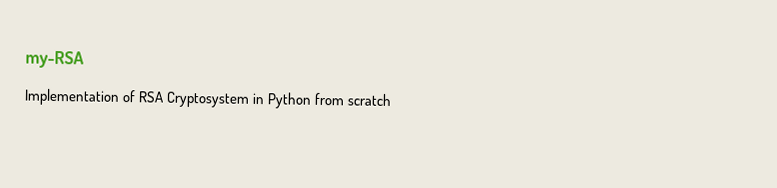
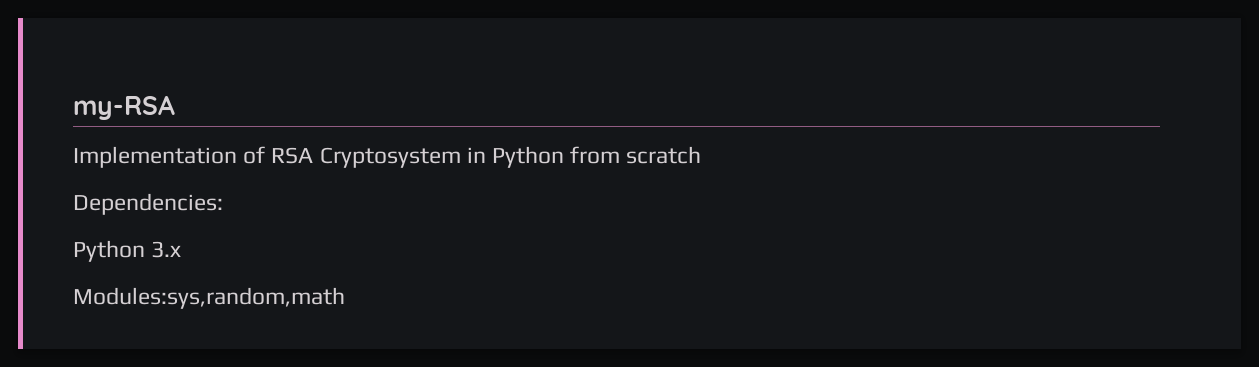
(392, 100) none -> [73,193,223,215] [73,240,182,262] [73,287,345,309] // Dependencies: // Python 3.x // Modules:sys,random,math

